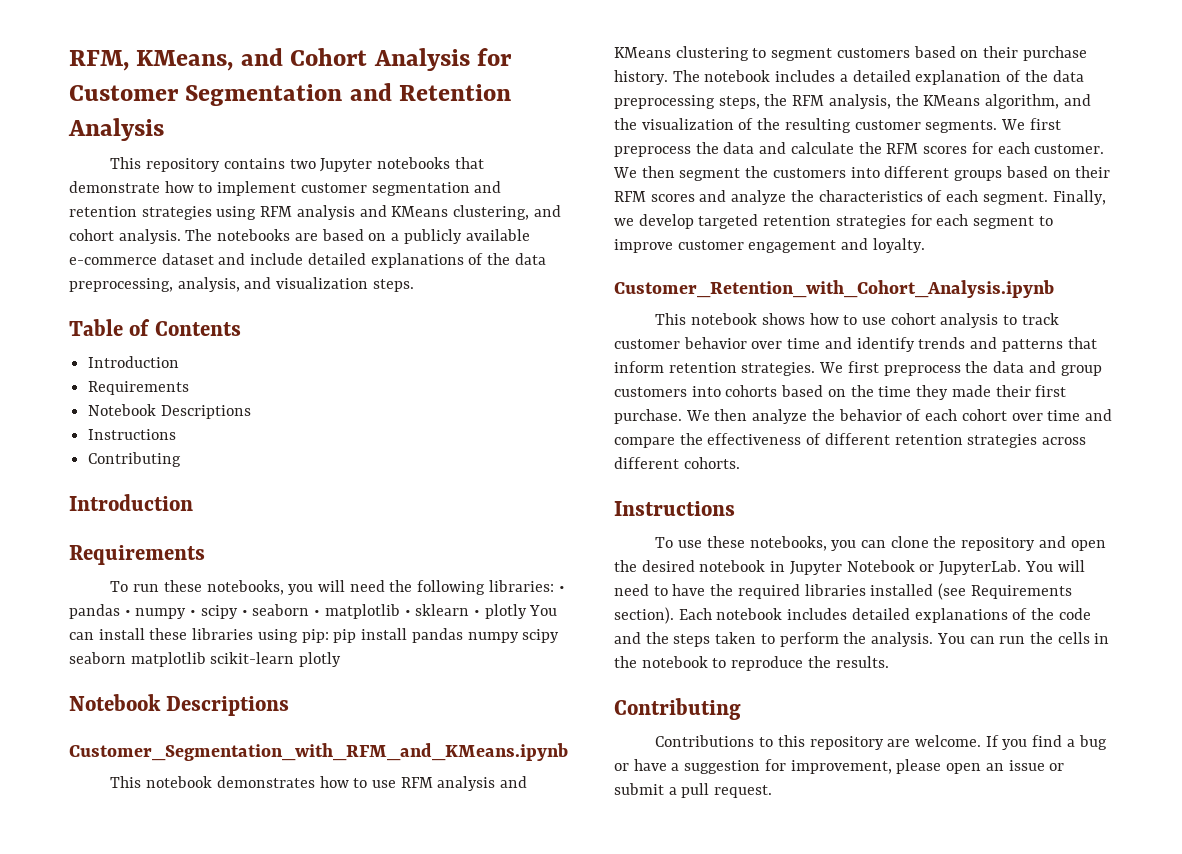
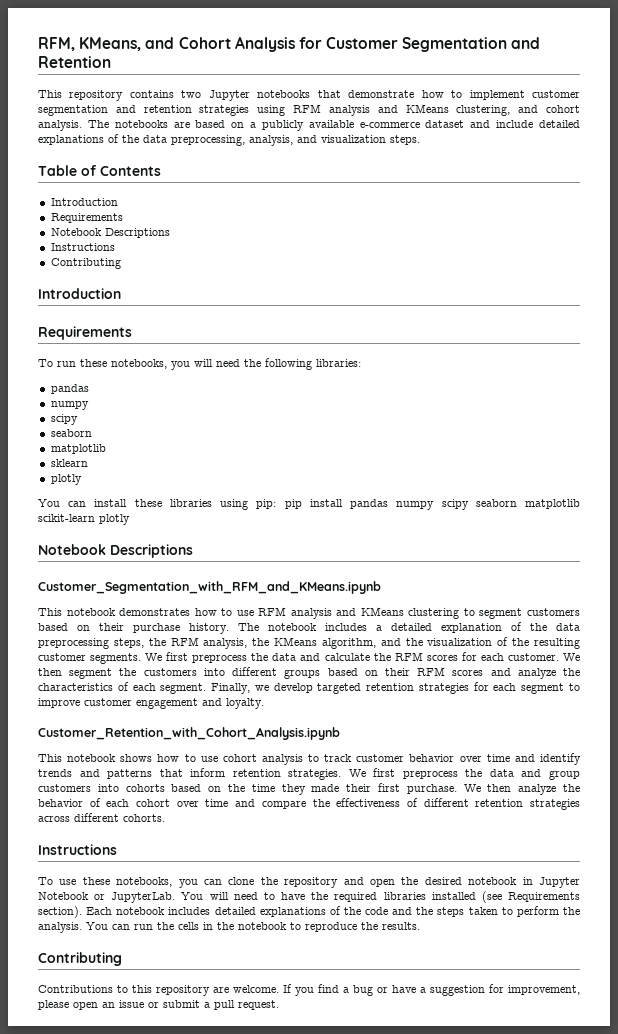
[68,118,164,141] Analysis -> (111, 62) none
[558,586,565,592] [69,604,411,619] • pandas • numpy • scipy • seaborn • matplotlib • -> [50,384,89,394] [50,401,89,410] [50,414,78,425] [50,429,92,437] [50,444,106,454] // pandas // numpy // scipy // seaborn // matplotlib //
[473,604,527,619] • plotly -> [50,474,82,485] // plotly //

